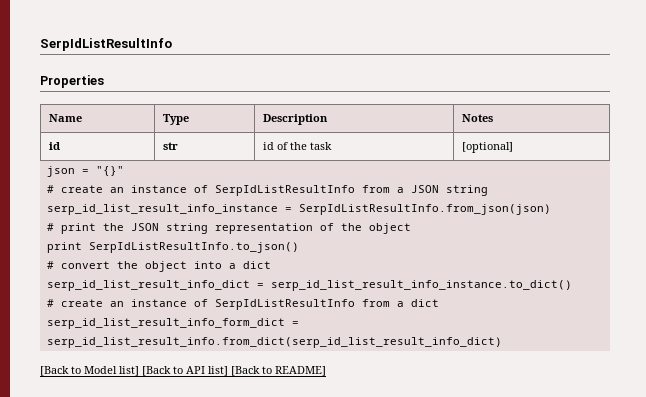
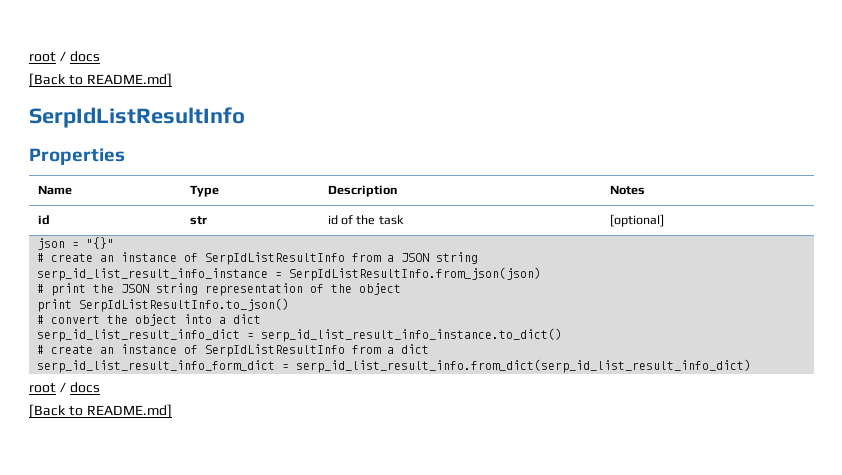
(40, 44) none -> [29,51,100,62] [29,73,172,87] root / docs // [Back to README.md] //
[40,366,326,376] // [Back to Model list] [Back to API list] [Back to README] -> [29,382,100,393] [29,404,172,418] // root / docs // [Back to README.md]

